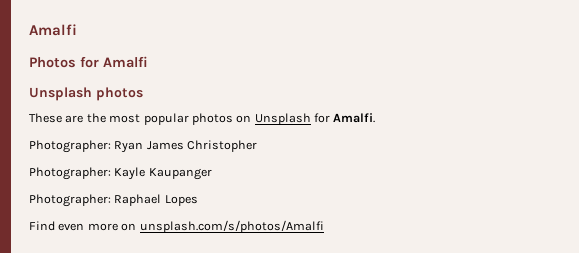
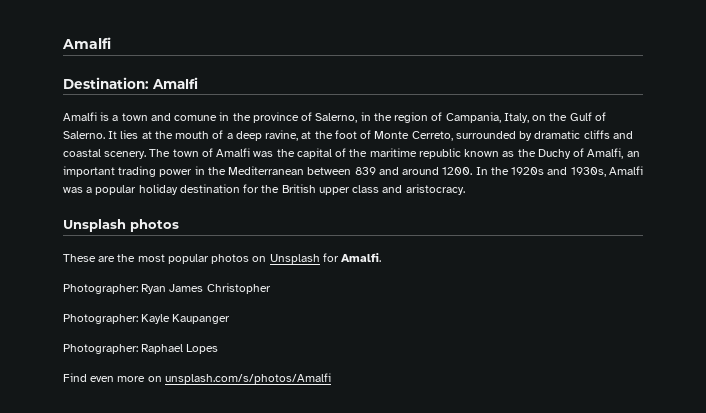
[29,24,77,36] [29,56,148,68] Amalfi // Photos for Amalfi -> [62,37,111,49] [63,77,198,89] [63,112,606,123] [63,130,633,141] [63,148,640,159] [63,166,643,177] [63,184,465,195] Amalfi // Destination: Amalfi // Amalfi is a town and comune in the province of Salerno, in the region of Campania, Italy, on the Gulf of Salerno. It lies at the mouth of a deep ravine, at the foot of Monte Cerreto, surrounded by dramatic cliffs and coastal scenery. The town of Amalfi was the capital of the maritime republic known as the Duchy of Amalfi, an important trading power in the Mediterranean between 839 and around 1200. In the 1920s and 1930s, Amalfi was a popular holiday destination for the British upper class and aristocracy.

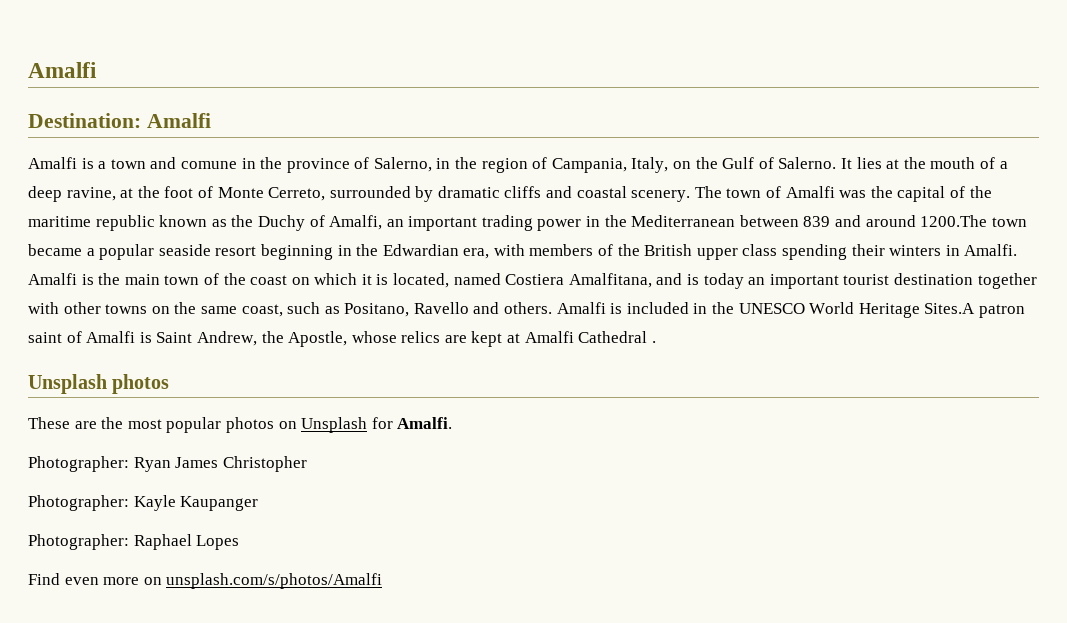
[442,166,643,177] [63,184,465,195] 1200. In the 1920s and 1930s, Amalfi was a popular holiday destination for the British upper class and aristocracy. -> [920,215,1027,227] [28,244,1018,260] [28,273,1037,289] [28,302,1025,318] [28,331,656,347] 1200.The town became a popular seaside resort beginning in the Edwardian era, with members of the British upper class spending their winters in Amalfi. Amalfi is the main town of the coast on which it is located, named Costiera Amalfitana, and is today an important tourist destination together with other towns on the same coast, such as Positano, Ravello and others. Amalfi is included in the UNESCO World Heritage Sites.A patron saint of Amalfi is Saint Andrew, the Apostle, whose relics are kept at Amalfi Cathedral .

